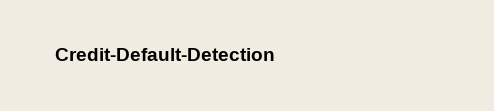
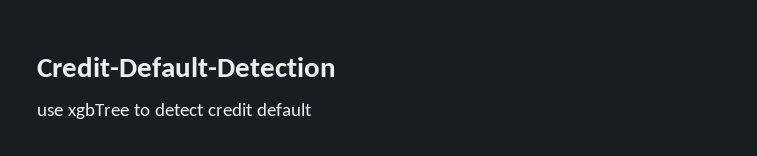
(275, 54) none -> [37,103,312,119] // use xgbTree to detect credit default

